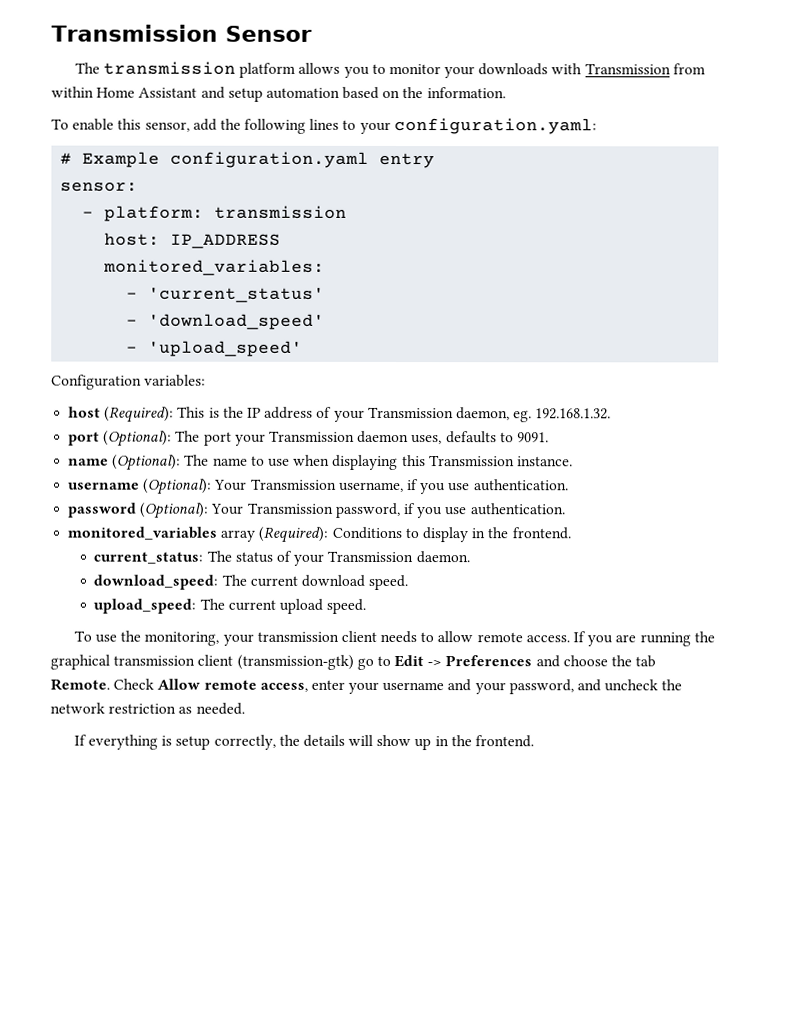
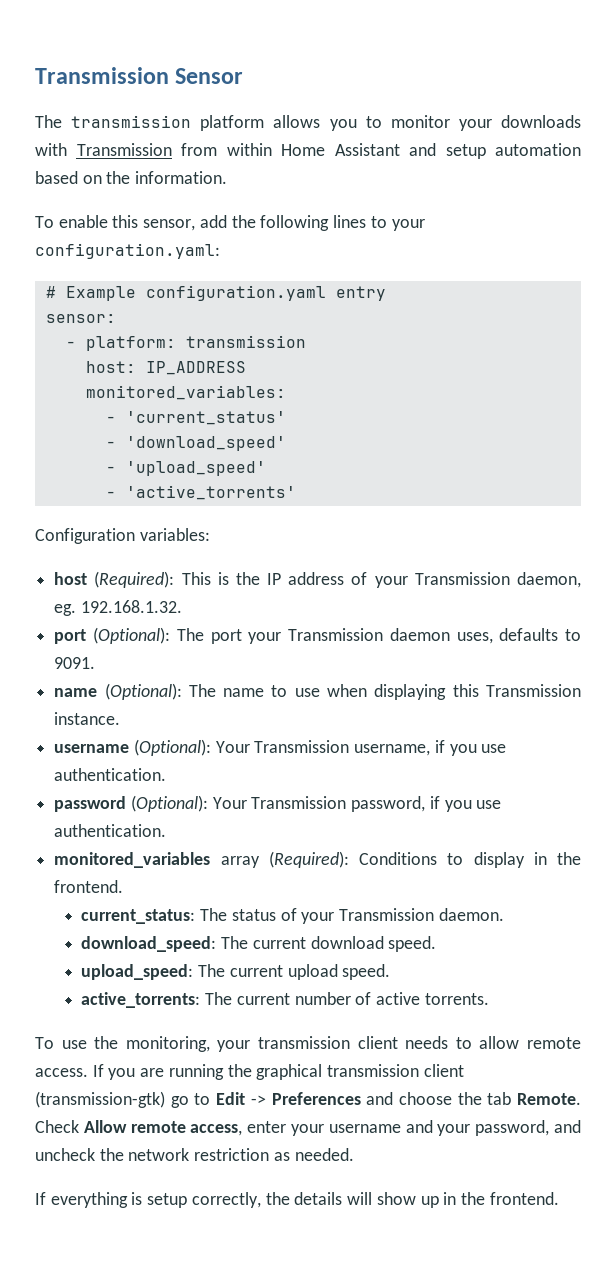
(304, 348) none -> [105,485,296,500] // - 'active_torrents'
(367, 606) none -> [81,992,489,1008] // active_torrents: The current number of active torrents.

